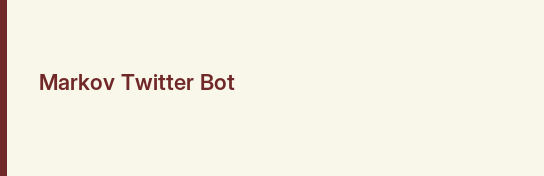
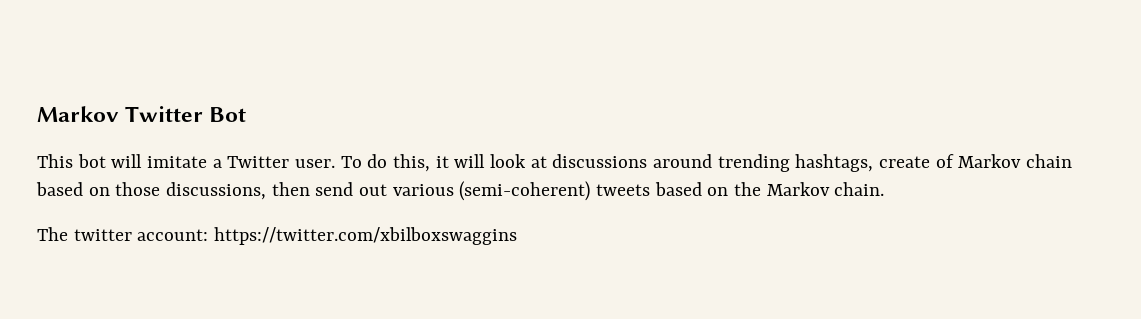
(235, 82) none -> [37,154,1073,172] [36,181,885,201] [37,227,518,245] // This bot will imitate a Twitter user. To do this, it will look at discussions around trending hashtags, create of Markov chain based on those discussions, then send out various (semi-coherent) tweets based on the Markov chain. // The twitter account: https://twitter.com/xbilboxswaggins

